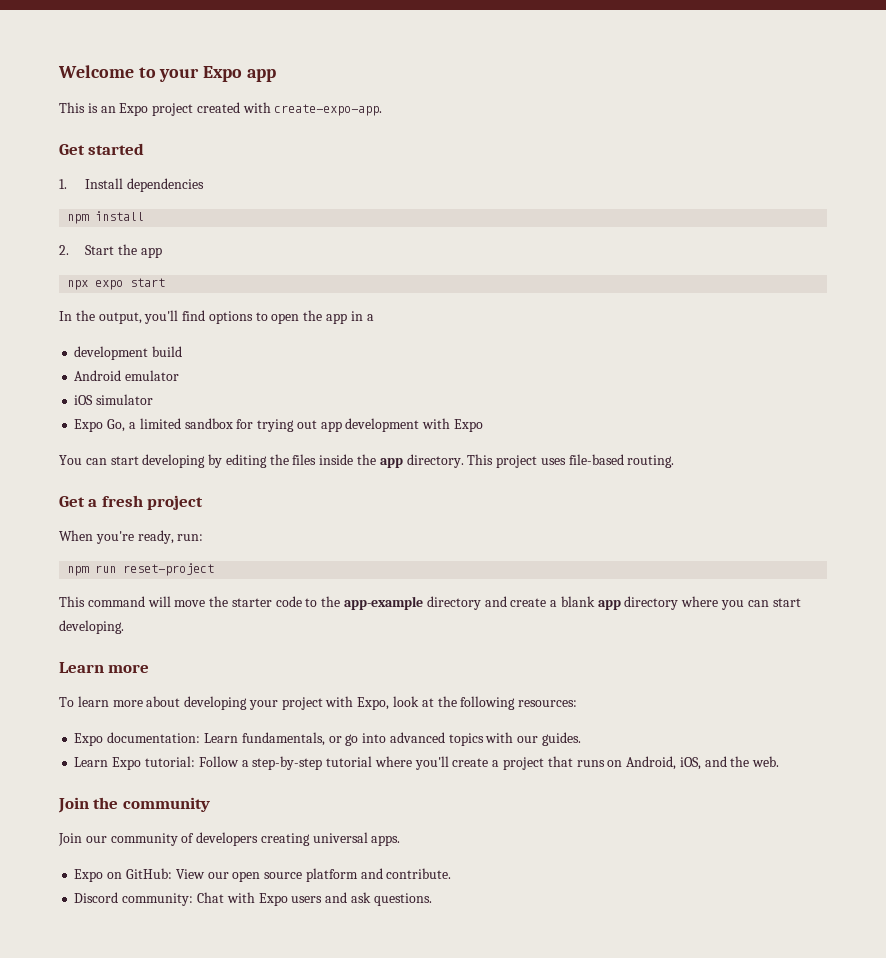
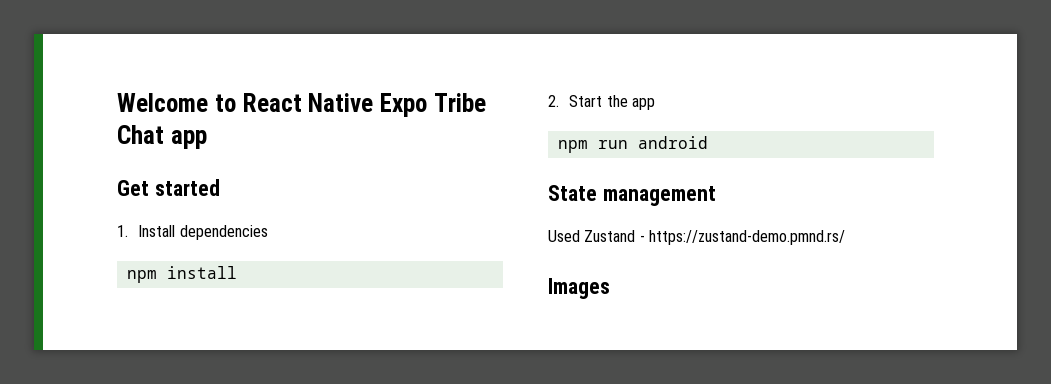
[159,66,276,82] [59,102,383,116] your Expo app // This is an Expo project created with create-expo-app. -> [242,93,486,117] [117,125,207,149] React Native Expo Tribe Chat app
[67,278,166,290] [59,310,374,324] [74,346,183,360] [74,370,180,381] [74,394,154,405] [74,418,483,432] [59,454,675,468] [59,495,204,510] [59,530,204,544] [67,563,215,576] [59,596,801,610] [59,620,124,634] [59,662,150,673] [59,696,578,710] [74,732,581,746] [74,756,780,770] [58,797,210,813] [58,832,401,846] [74,868,452,882] [74,892,432,906] npx expo start // In the output, you'll find options to open the app in a // development build // Android emulator // iOS simulator // Expo Go, a limited sandbox for trying out app development with Expo // You can start developing by editing the files inside the app directory. This project uses file-based routing. // Get a fresh project // When you're ready, run: // npm run reset-project // This command will move the starter code to the app-example directory and create a blank app directory where you can start developing. // Learn more // To learn more about developing your project with Expo, look at the following resources: // Expo documentation: Learn fundamentals, or go into advanced topics with our guides. // Learn Expo tutorial: Follow a step-by-step tutorial where you'll create a project that runs on Android, iOS, and the web. // Join the community // Join our community of developers creating universal apps. // Expo on GitHub: View our open source platform and contribute. // Discord community: Chat with Expo users and ask questions. -> [557,136,708,153] [548,185,716,206] [548,230,845,245] [548,278,610,299] npm run android // State management // Used Zustand - https://zustand-demo.pmnd.rs/ // Images

